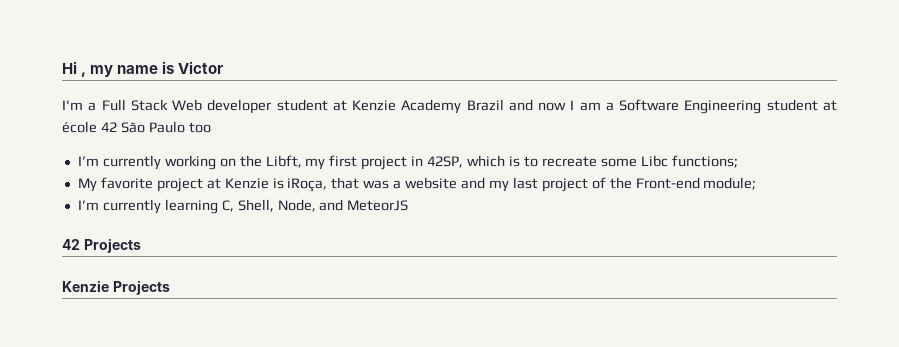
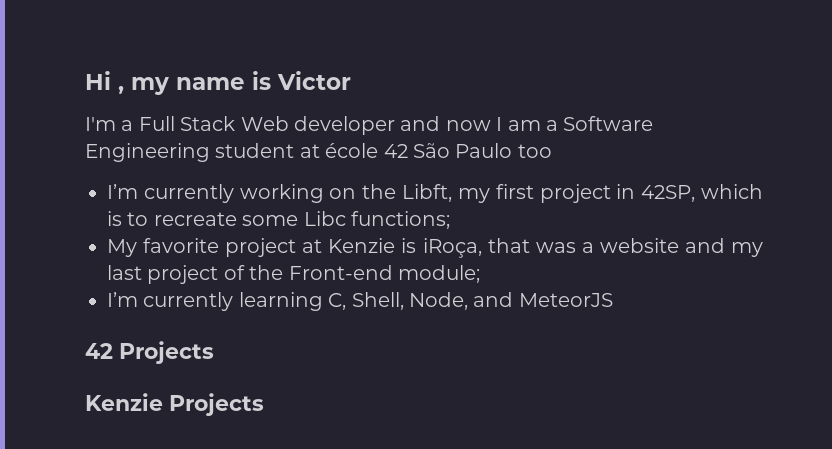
[276,99,504,114] student at Kenzie Academy Brazil -> (395, 125) none

